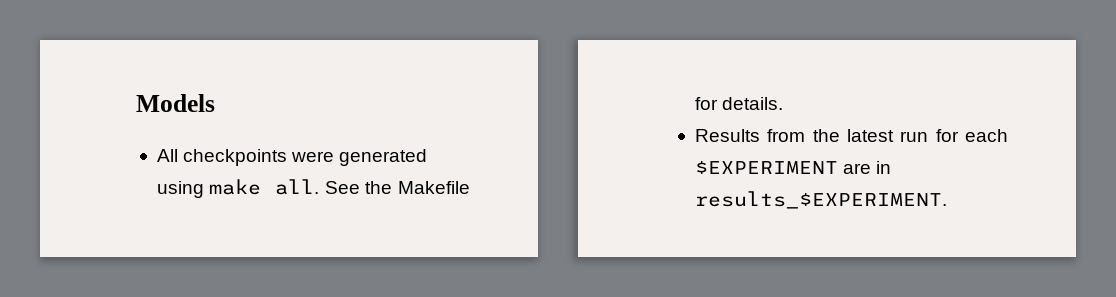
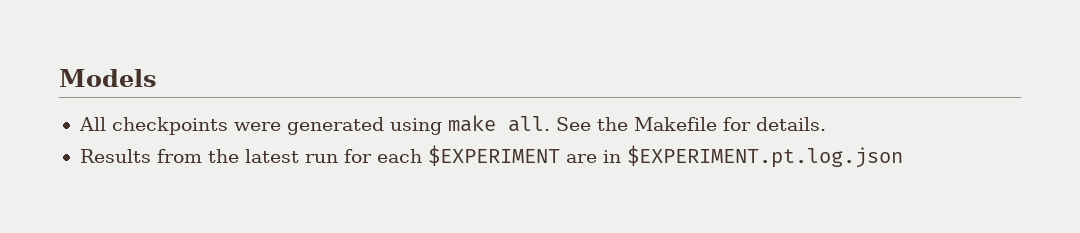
[694,191,947,209] results_$EXPERIMENT. -> [626,145,903,168] $EXPERIMENT.pt.log.json

